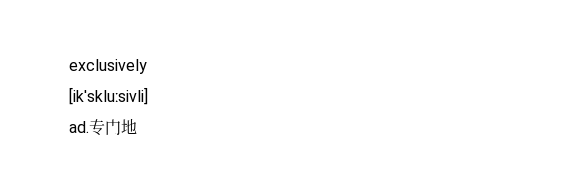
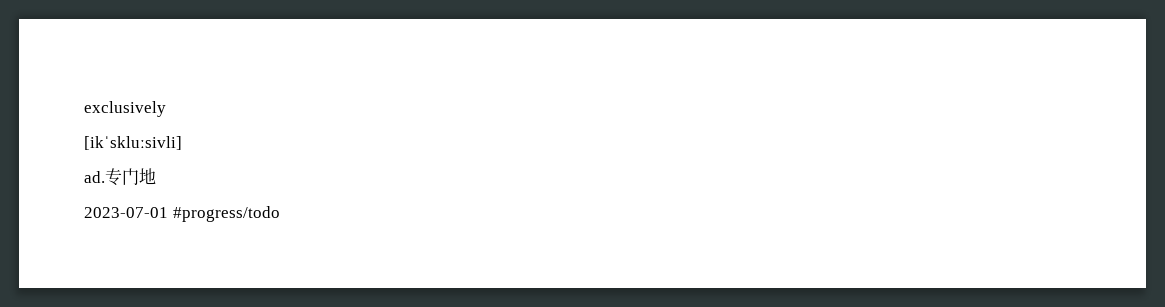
(137, 126) none -> [84,206,280,222] // 2023-07-01 #progress/todo

